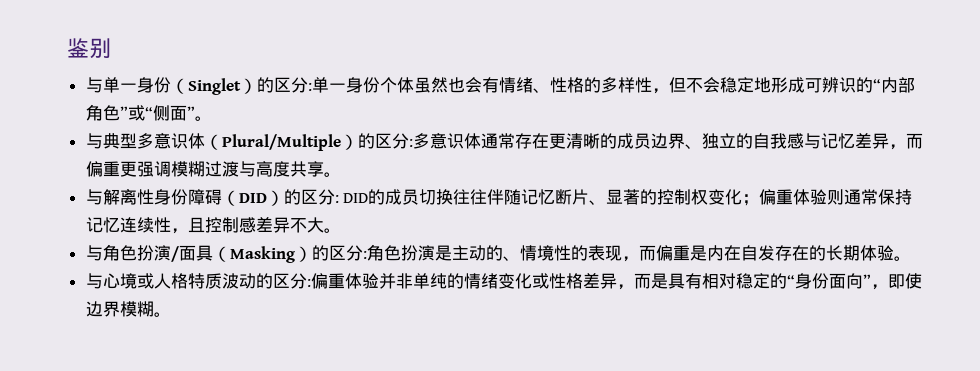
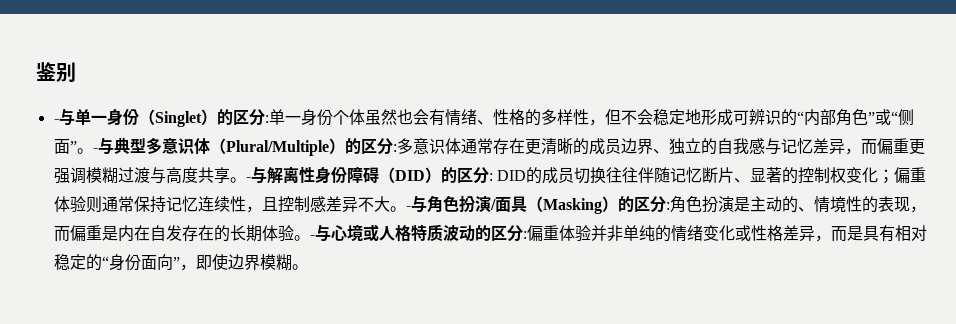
(111, 48) none -> [53,119,59,123] -
(212, 118) // -> [92,148,98,152] -
(341, 174) // -> [245,177,251,181] -
(341, 230) // -> [405,206,411,210] -
(911, 258) // -> [309,235,315,239] -

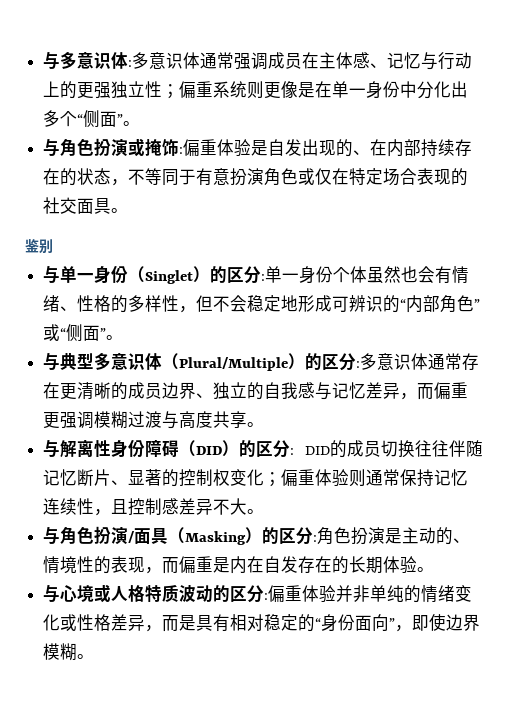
(36, 71) none -> [43,51,473,70] [43,81,469,99] [43,110,141,128] [43,138,473,157] [43,168,469,186] [43,197,129,214] 与多意识体:多意识体通常强调成员在主体感、记忆与行动上的更强独立性；偏重系统则更像是在单一身份中分化出多个“侧面”。 // 与角色扮演或掩饰:偏重体验是自发出现的、在内部持续存在的状态，不等同于有意扮演角色或仅在特定场合表现的社交面具。 //
[53,119,59,123] - -> (53, 246) none
[92,148,98,152] - -> (124, 337) //
[245,177,251,181] - -> (265, 424) //
[405,206,411,210] - -> (265, 511) //
[309,235,315,239] - -> (435, 569) //

